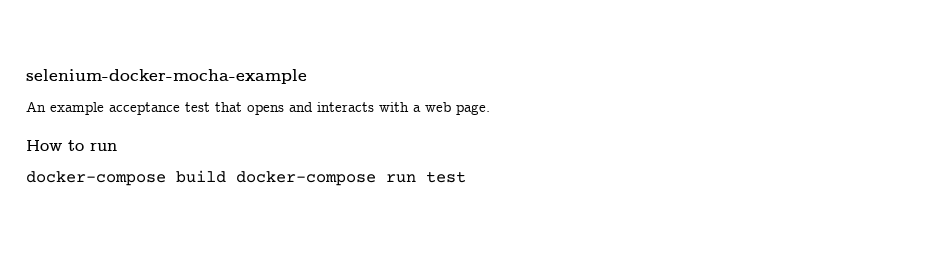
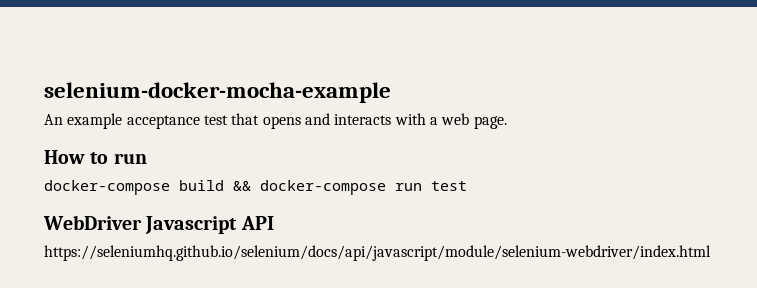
(226, 176) none -> [233,181,251,191] &&
(466, 177) none -> [43,215,274,234] [44,245,711,261] // WebDriver Javascript API // https://seleniumhq.github.io/selenium/docs/api/javascript/module/selenium-webdriver/index.html

